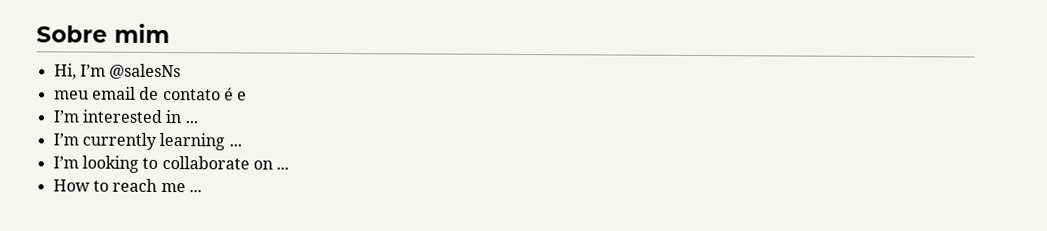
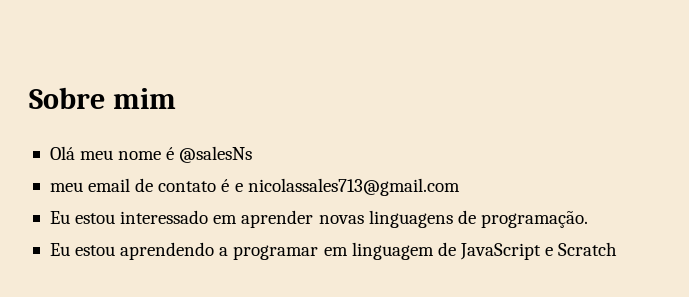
[53,63,106,80] Hi, I’m -> [49,146,175,160] Olá meu nome é
[52,109,198,124] [52,132,242,151] [52,155,290,173] [52,178,202,193] // I’m interested in ... // I’m currently learning ... // I’m looking to collaborate on ... // How to reach me ... -> [247,178,460,196] [49,210,588,228] [49,242,618,260] nicolassales713@gmail.com // Eu estou interessado em aprender novas linguagens de programação. // Eu estou aprendendo a programar em linguagem de JavaScript e Scratch

